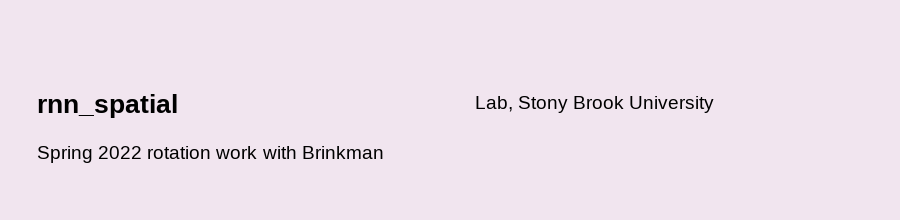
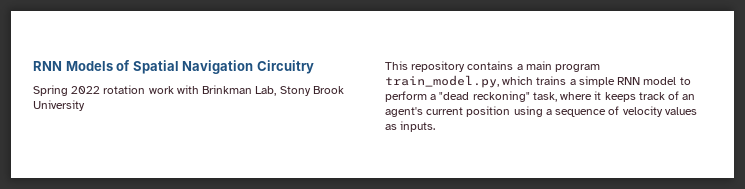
[37,94,178,118] rnn_spatial -> [33,60,314,74] RNN Models of Spatial Navigation Circuitry
(715, 104) none -> [385,61,601,72] [385,75,691,88] [385,91,696,102] [385,106,697,117] [385,121,436,132] // This repository contains a main program train_model.py, which trains a simple RNN model to perform a "dead reckoning" task, where it keeps track of an agent's current position using a sequence of velocity values as inputs.

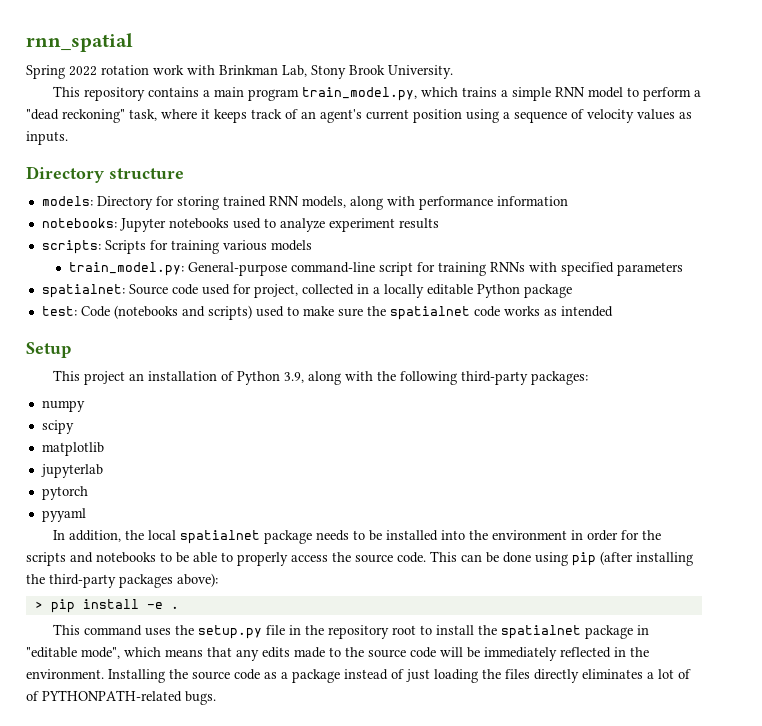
[33,60,314,74] RNN Models of Spatial Navigation Circuitry -> [26,33,133,52] rnn_spatial
[33,100,85,111] University -> [388,65,453,79] University.
(436, 126) none -> [26,166,184,183] [41,196,568,210] [41,218,439,232] [41,240,312,254] [68,262,683,276] [41,284,572,298] [41,305,613,320] [26,342,71,358] [53,370,589,385] [41,400,85,412] [41,420,74,434] [41,442,104,456] [40,464,103,478] [41,486,88,500] [41,508,86,522] [53,530,662,544] [26,551,693,566] [26,573,218,588] [34,599,179,613] [53,624,650,639] [26,647,649,661] [26,669,691,683] [26,690,216,705] // Directory structure // models: Directory for storing trained RNN models, along with performance information // notebooks: Jupyter notebooks used to analyze experiment results // scripts: Scripts for training various models // train_model.py: General-purpose command-line script for training RNNs with specified parameters // spatialnet: Source code used for project, collected in a locally editable Python package // test: Code (notebooks and scripts) used to make sure the spatialnet code works as intended // Setup // This project an installation of Python 3.9, along with the following third-party packages: // numpy // scipy // matplotlib // jupyterlab // pytorch // pyyaml // In addition, the local spatialnet package needs to be installed into the environment in order for the scripts and notebooks to be able to properly access the source code. This can be done using pip (after installing the third-party packages above): // > pip install -e . // This command uses the setup.py file in the repository root to install the spatialnet package in "editable mode", which means that any edits made to the source code will be immediately reflected in the environment. Installing the source code as a package instead of just loading the files directly eliminates a lot of of PYTHONPATH-related bugs.

